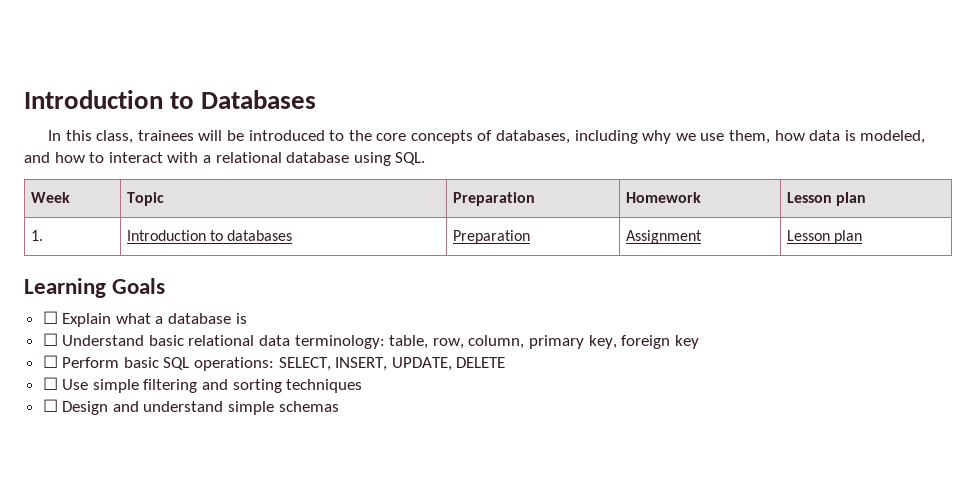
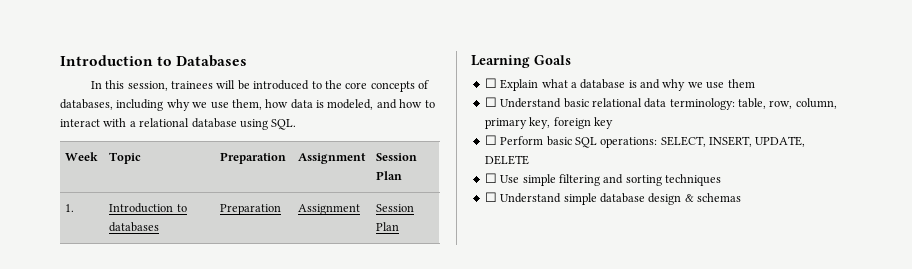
[96,130,134,144] class, -> [127,81,168,91] session,
[626,192,702,203] [787,192,867,206] Homework | Lesson plan -> [298,153,367,164] [376,153,418,161] [376,171,403,180] Assignment | Session Plan
[787,230,863,244] Lesson plan -> [376,204,415,212] [376,222,400,231] Session Plan
(247, 318) none -> [640,79,755,91] and why we use them
[62,401,275,415] Design and understand simple -> [500,193,694,205] Understand simple database design &

